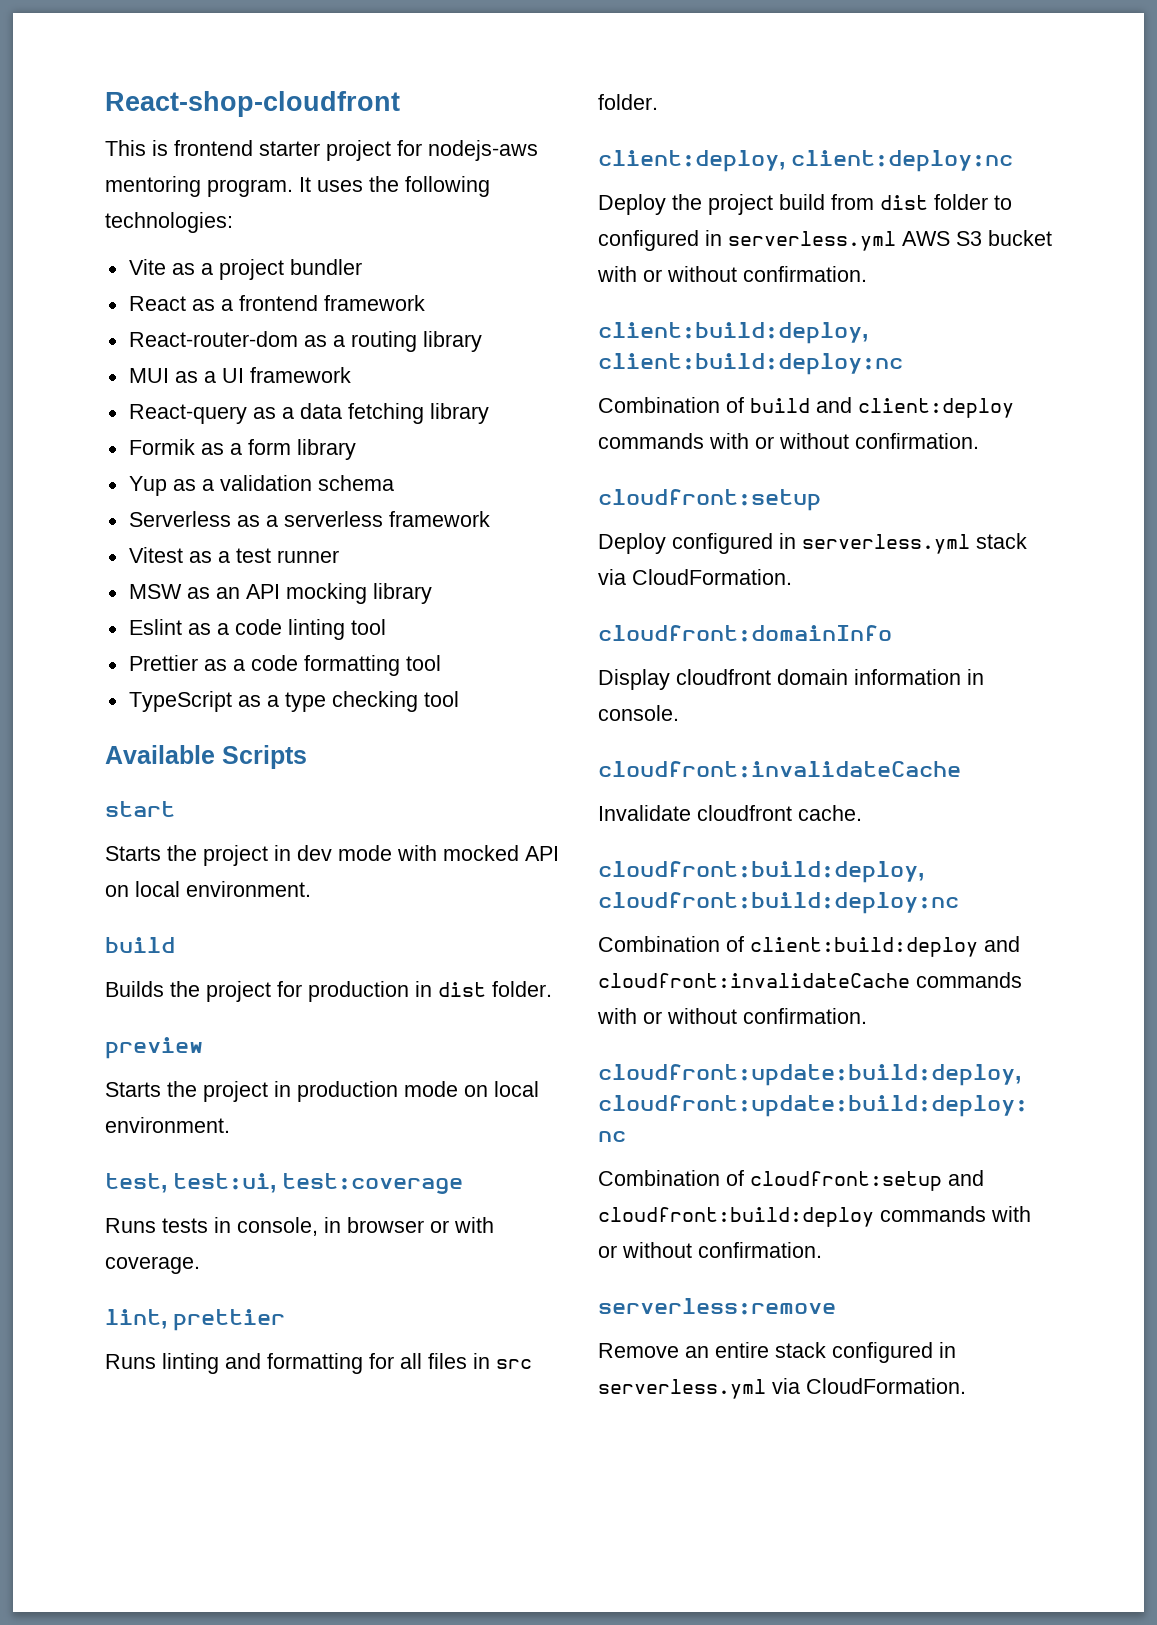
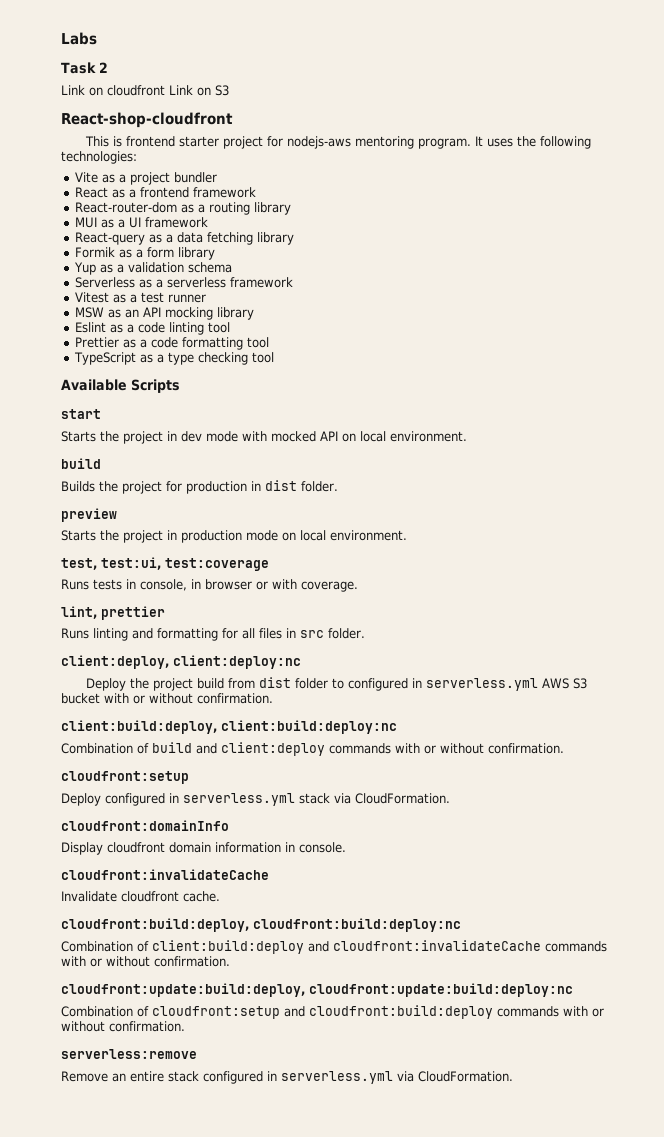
(105, 104) none -> [61,32,97,45] [61,62,108,74] [61,85,229,96] Labs // Task 2 // Link on cloudfront Link on S3 //

